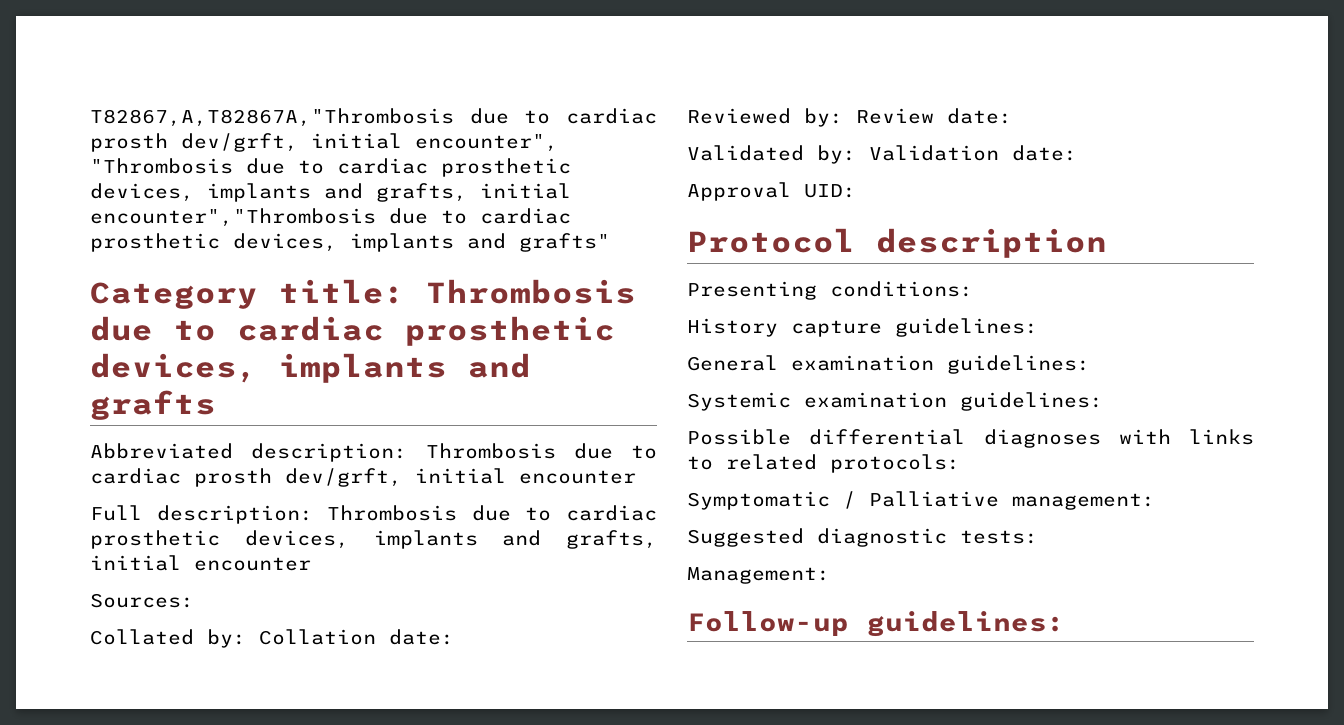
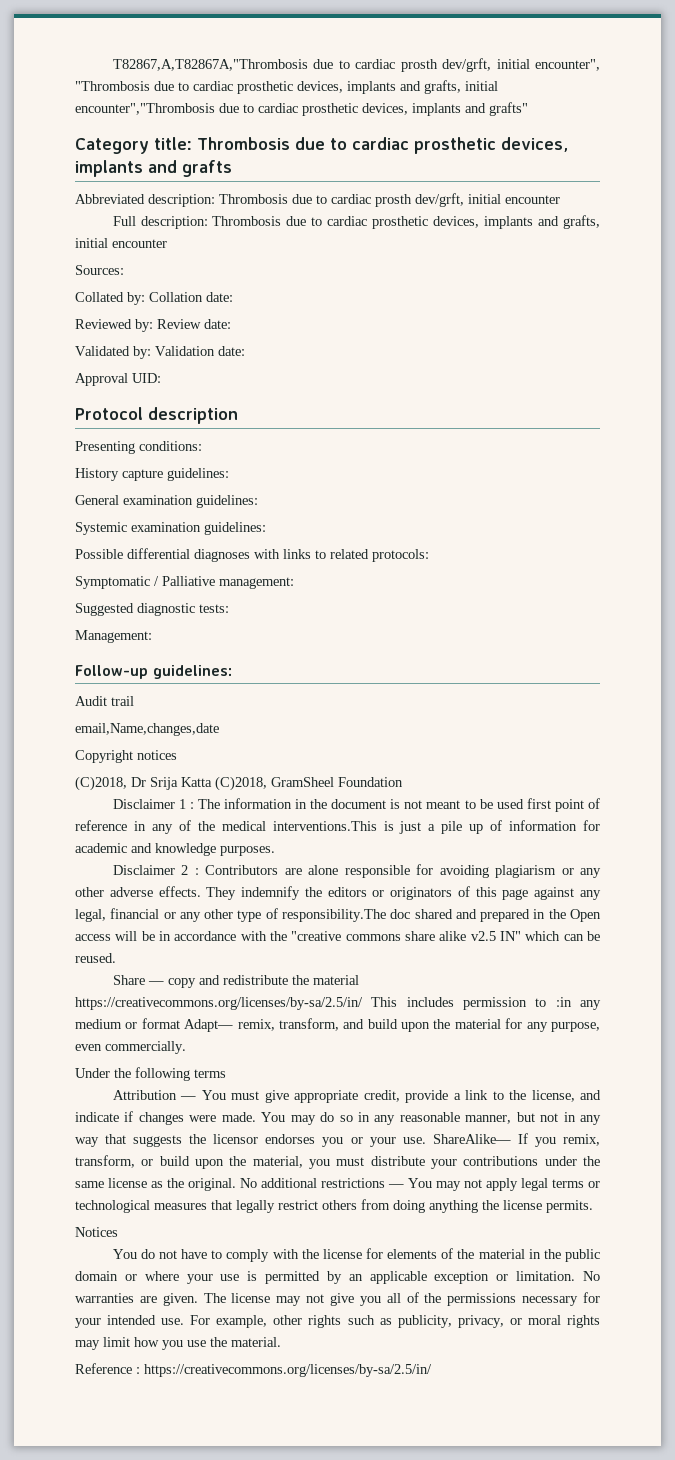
(1065, 624) none -> [75,696,134,706] [75,723,219,736] [75,750,177,763] [75,776,403,791] [112,798,600,812] [75,820,601,834] [75,843,275,856] [112,864,601,878] [75,886,601,900] [75,908,601,922] [75,931,600,941] [75,953,116,963] [112,975,359,988] [75,997,601,1010] [75,1018,600,1032] [75,1041,186,1054] [75,1067,226,1081] [112,1090,602,1103] [75,1111,601,1125] [75,1133,601,1147] [75,1155,600,1169] [75,1178,600,1191] [75,1199,593,1213] [75,1227,118,1237] [112,1248,600,1262] [75,1271,601,1284] [75,1292,600,1306] [75,1315,601,1328] [75,1337,281,1350] [75,1363,432,1377] // Audit trail // email,Name,changes,date // Copyright notices // (C)2018, Dr Srija Katta (C)2018, GramSheel Foundation // Disclaimer 1 : The information in the document is not meant to be used first point of reference in any of the medical interventions.This is just a pile up of information for academic and knowledge purposes. // Disclaimer 2 : Contributors are alone responsible for avoiding plagiarism or any other adverse effects. They indemnify the editors or originators of this page against any legal, financial or any other type of responsibility.The doc shared and prepared in the Open access will be in accordance with the "creative commons share alike v2.5 IN" which can be reused. // Share — copy and redistribute the material https://creativecommons.org/licenses/by-sa/2.5/in/ This includes permission to :in any medium or format Adapt— remix, transform, and build upon the material for any purpose, even commercially. // Under the following terms // Attribution — You must give appropriate credit, provide a link to the license, and indicate if changes were made. You may do so in any reasonable manner, but not in any way that suggests the licensor endorses you or your use. ShareAlike— If you remix, transform, or build upon the material, you must distribute your contributions under the same license as the original. No additional restrictions — You may not apply legal terms or technological measures that legally restrict others from doing anything the license permits. // Notices // You do not have to comply with the license for elements of the material in the public domain or where your use is permitted by an applicable exception or limitation. No warranties are given. The license may not give you all of the permissions necessary for your intended use. For example, other rights such as publicity, privacy, or moral rights may limit how you use the material. // Reference : https://creativecommons.org/licenses/by-sa/2.5/in/

